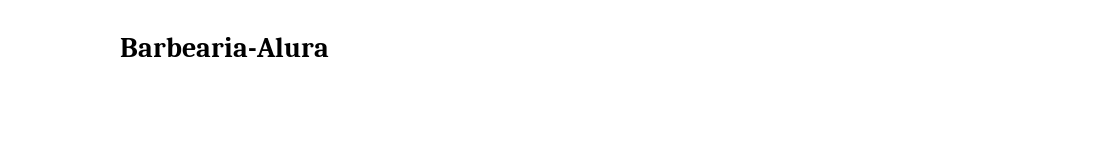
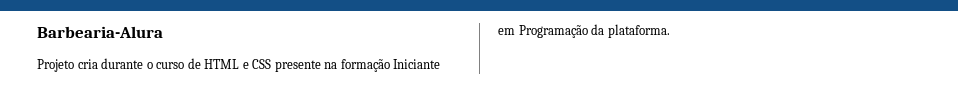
(329, 47) none -> [37,58,441,72] [498,24,670,38] // Projeto cria durante o curso de HTML e CSS presente na formação Iniciante em Programação da plataforma.

